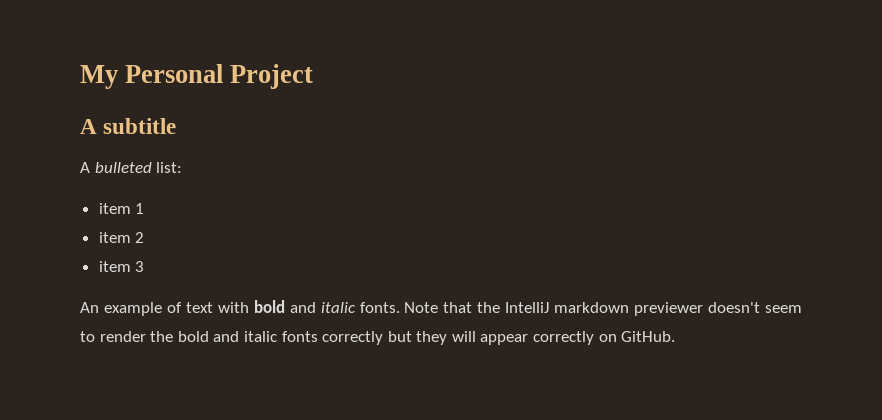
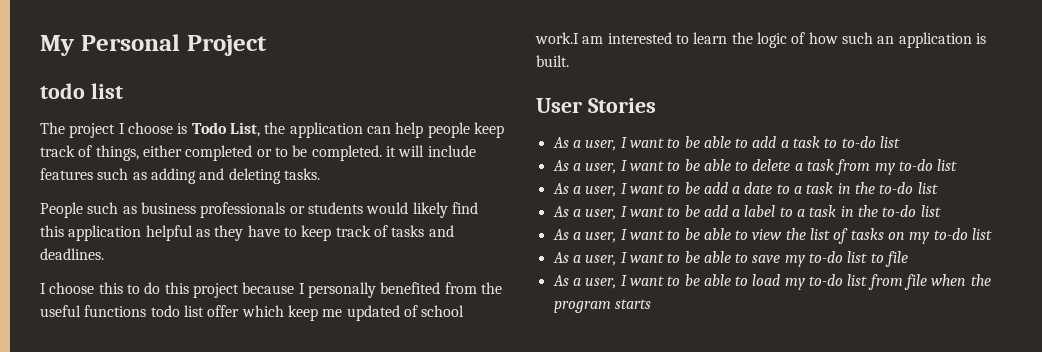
[80,118,177,134] [80,162,183,173] [98,203,145,214] [98,232,145,243] [98,261,145,272] [80,300,802,316] [80,331,676,345] A subtitle // A bulleted list: // item 1 // item 2 // item 3 // An example of text with bold and italic fonts. Note that the IntelliJ markdown previewer doesn't seem to render the bold and italic fonts correctly but they will appear correctly on GitHub. -> [40,83,123,99] [40,122,504,138] [40,145,476,161] [40,168,320,184] [40,202,478,218] [40,225,454,241] [40,248,104,260] [40,282,502,298] [40,305,465,321] [535,32,986,48] [536,55,569,67] [536,98,656,113] [552,136,901,151] [552,159,958,175] [552,182,938,197] [552,205,941,220] [552,228,993,244] [552,251,909,267] [552,274,991,290] [553,299,651,313] todo list // The project I choose is Todo List, the application can help people keep track of things, either completed or to be completed. it will include features such as adding and deleting tasks. // People such as business professionals or students would likely find this application helpful as they have to keep track of tasks and deadlines. // I choose this to do this project because I personally benefited from the useful functions todo list offer which keep me updated of school work.I am interested to learn the logic of how such an application is built. // User Stories // As a user, I want to be able to add a task to to-do list // As a user, I want to be able to delete a task from my to-do list // As a user, I want to be add a date to a task in the to-do list // As a user, I want to be add a label to a task in the to-do list // As a user, I want to be able to view the list of tasks on my to-do list // As a user, I want to be able to save my to-do list to file // As a user, I want to be able to load my to-do list from file when the program starts

